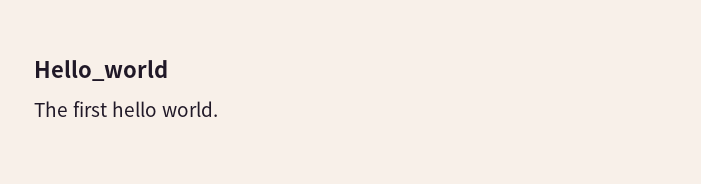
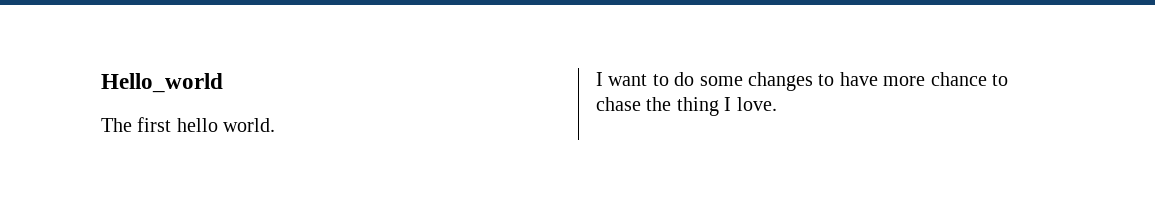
(219, 109) none -> [596,72,1008,91] [596,97,777,116] // I want to do some changes to have more chance to chase the thing I love.

